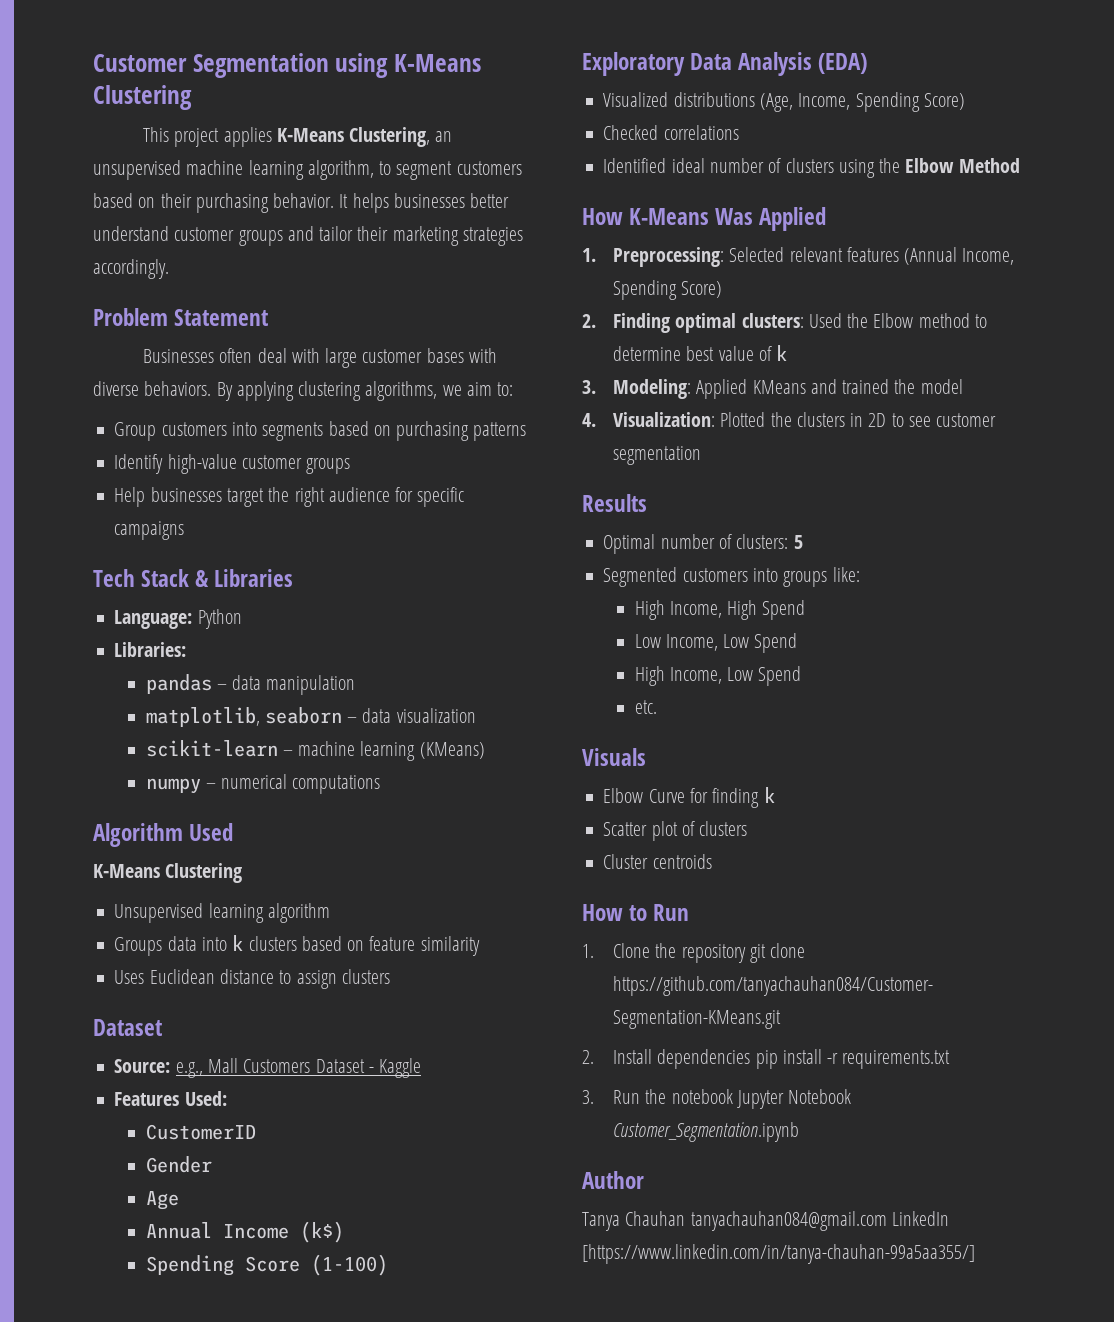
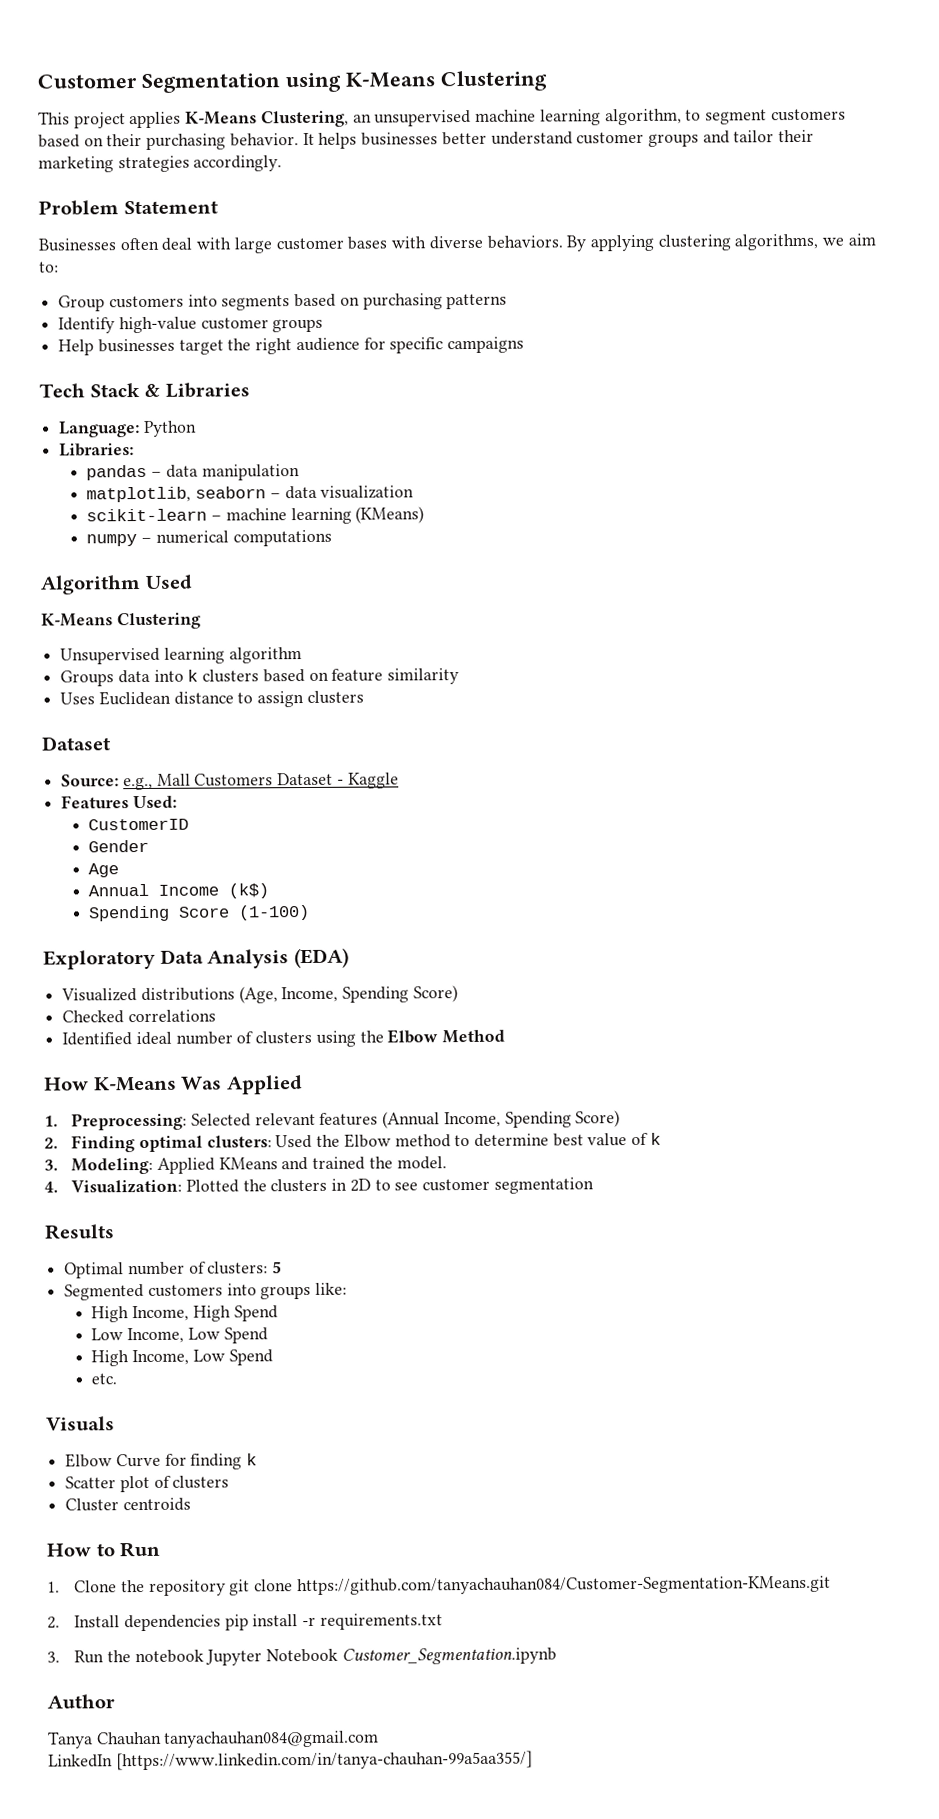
[920,379,963,394] model -> [396,1156,447,1170] model.
(887, 1221) none -> (380, 1739) //

